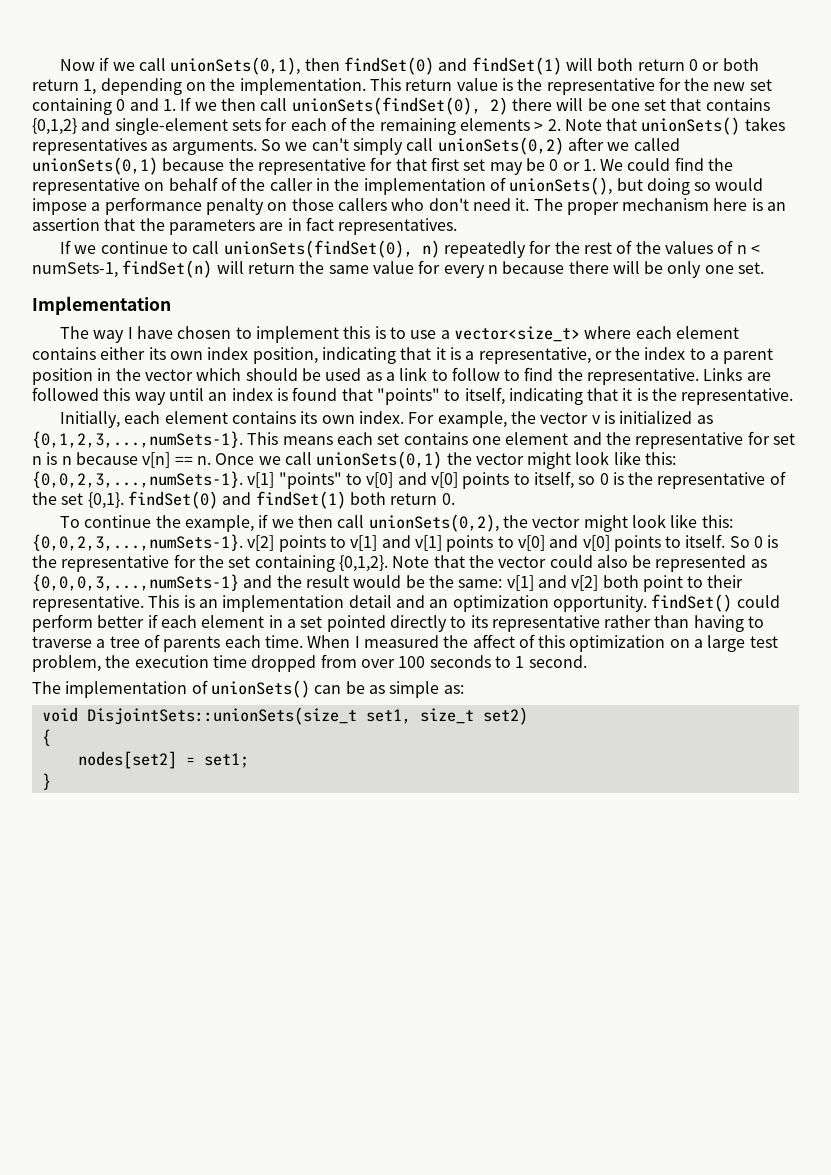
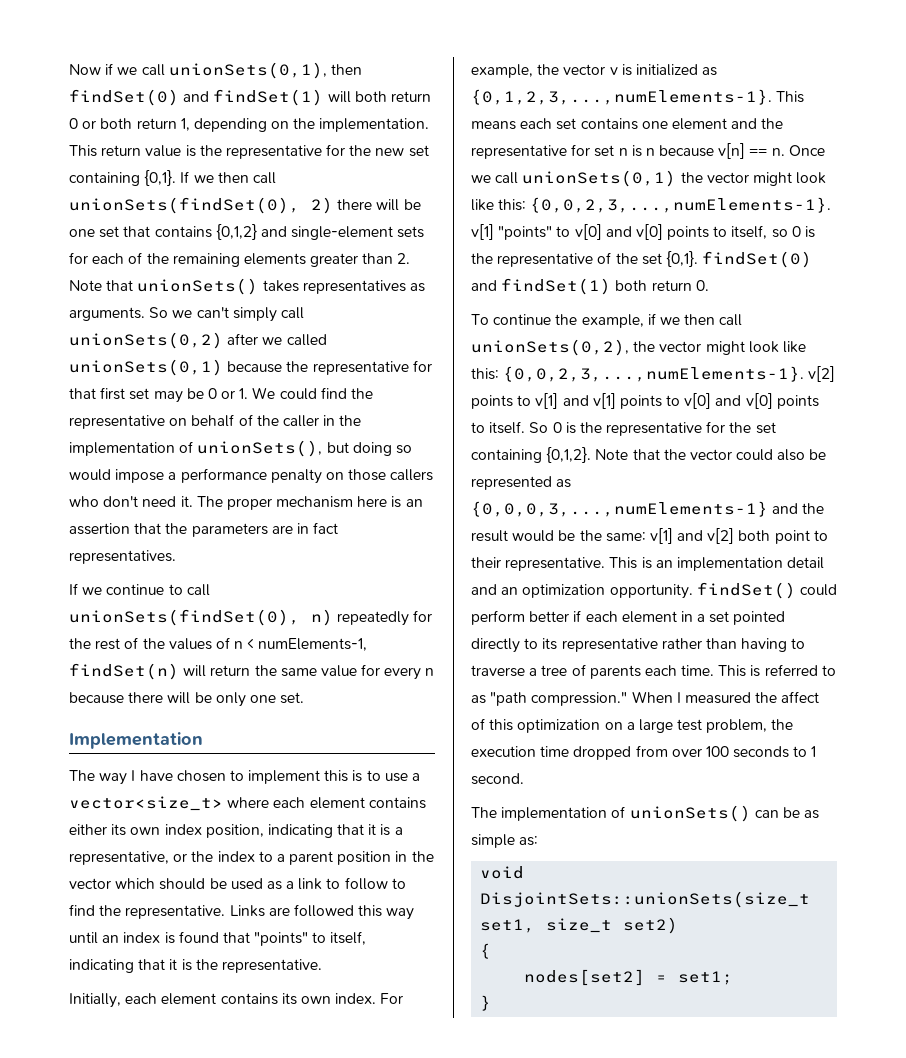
[116,98,176,111] 0 and 1. -> [144,170,177,186] {0,1}.
[534,121,544,131] > -> [310,253,394,267] greater than
[32,262,118,278] numSets-1, -> [258,638,368,651] numElements-1,
[32,431,243,448] {0,1,2,3,...,numSets-1}. -> [471,89,772,105] {0,1,2,3,...,numElements-1}.
[32,471,243,488] {0,0,2,3,...,numSets-1}. -> [530,197,832,213] {0,0,2,3,...,numElements-1}.
[32,534,243,551] {0,0,2,3,...,numSets-1}. -> [503,366,805,382] {0,0,2,3,...,numElements-1}.
[32,574,239,591] {0,0,0,3,...,numSets-1} -> [471,501,768,517] {0,0,0,3,...,numElements-1}
(303, 641) none -> [718,664,836,677] [471,692,628,706] This is referred to as "path compression."

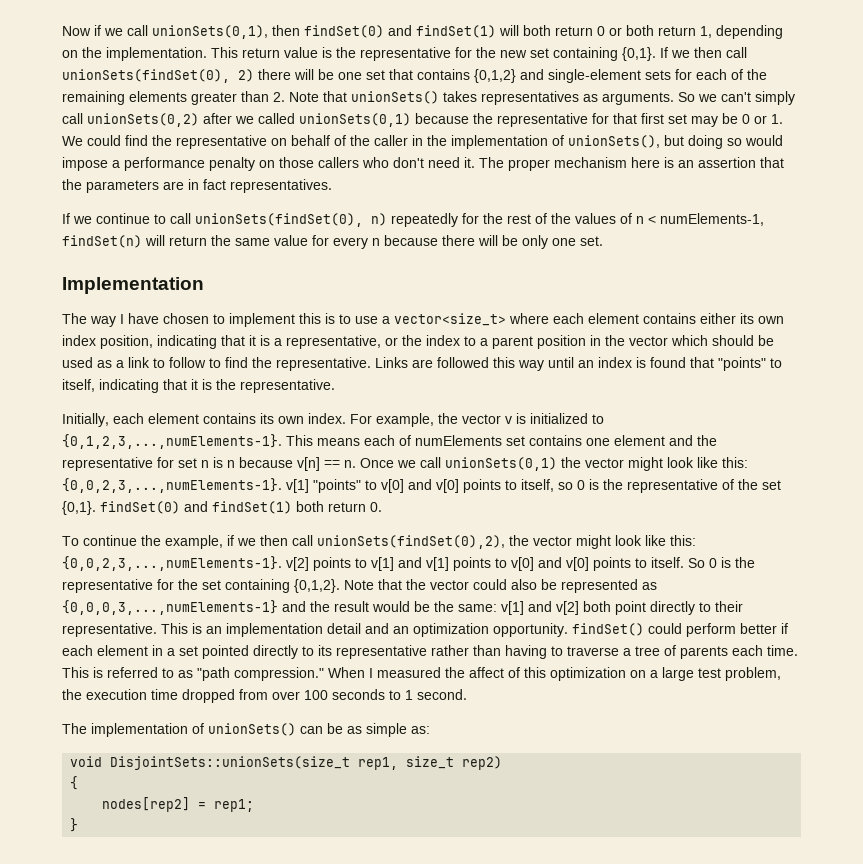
[702,67,718,76] as -> [592,414,604,424] to
(553, 123) none -> [399,435,502,446] of numElements
[471,339,629,356] unionSets(0,2), -> [317,535,505,549] unionSets(findSet(0),2),
(810, 537) none -> [650,601,695,615] directly
[480,917,679,934] [480,943,492,959] [524,969,734,986] set1, size_t set2) // { // nodes[set2] = set1; -> [358,756,503,770] [70,776,79,790] [102,797,255,812] rep1, size_t rep2) // { // nodes[rep2] = rep1;

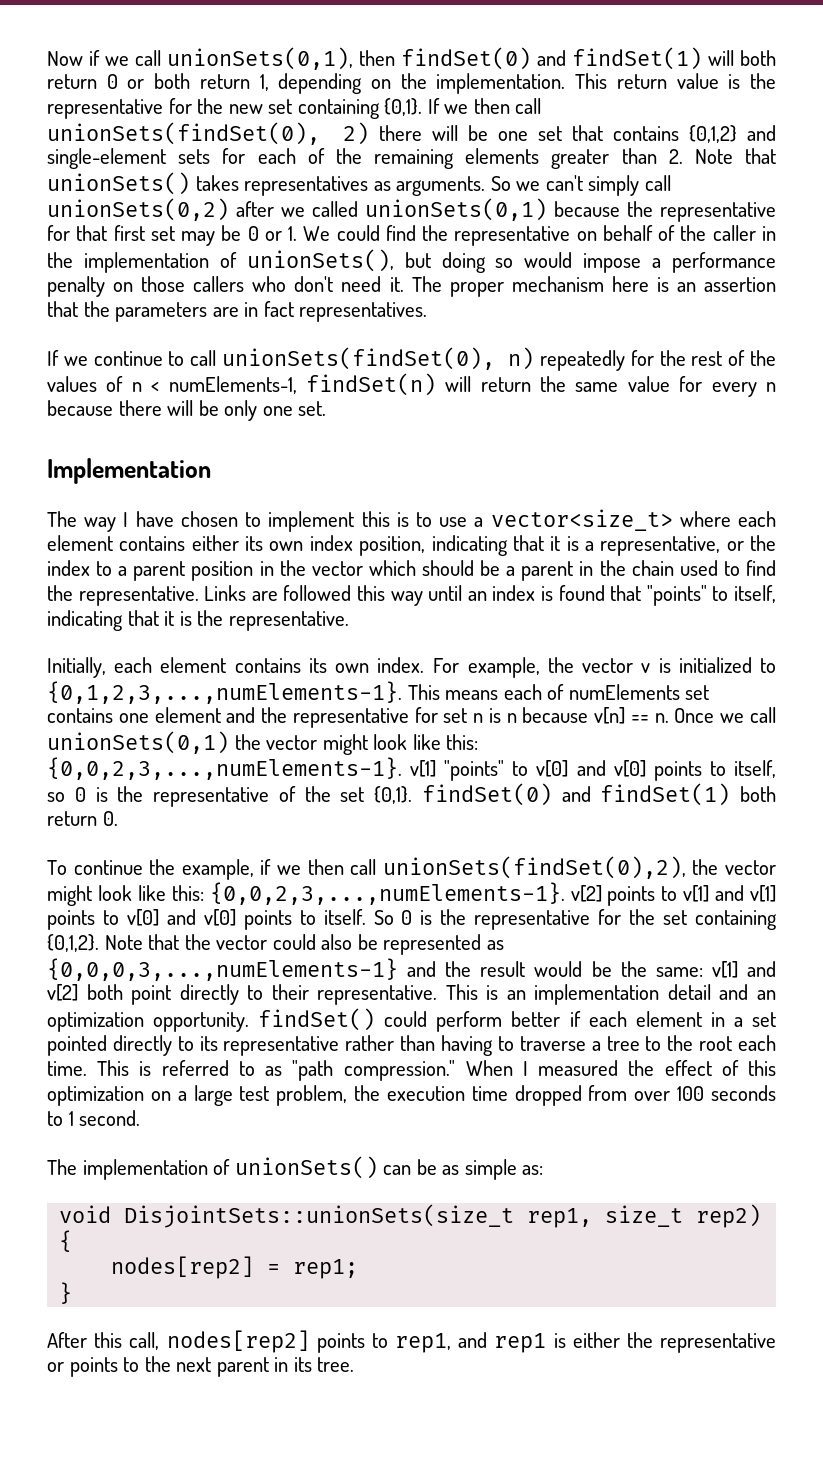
[62,357,206,368] used as a link to follow -> [506,560,718,581] a parent in the chain used
[664,645,728,659] of parents -> [645,1035,733,1051] to the root
[469,667,504,678] affect -> [664,1060,712,1076] effect
(79, 825) none -> [47,1330,776,1353] [47,1356,355,1377] // After this call, nodes[rep2] points to rep1, and rep1 is either the representative or points to the next parent in its tree.

